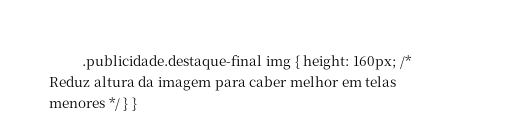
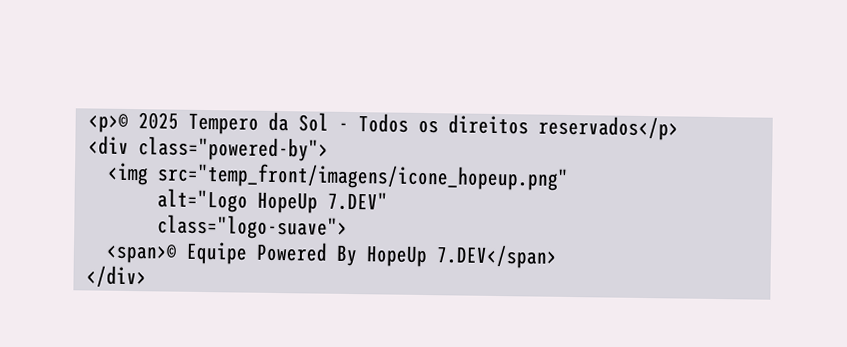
[82,55,412,70] [49,76,397,91] [49,97,137,111] .publicidade.destaque-final img { height: 160px; /* Reduz altura da imagem para caber melhor em telas menores */ } } -> [87,111,679,141] [87,135,329,162] [106,162,569,191] [156,188,388,214] [156,214,348,240] [105,241,558,269] [85,265,147,289] <p>© 2025 Tempero da Sol - Todos os direitos reservados</p> // <div class="powered-by"> // <img src="temp_front/imagens/icone_hopeup.png" // alt="Logo HopeUp 7.DEV" // class="logo-suave"> // <span>© Equipe Powered By HopeUp 7.DEV</span> // </div>

